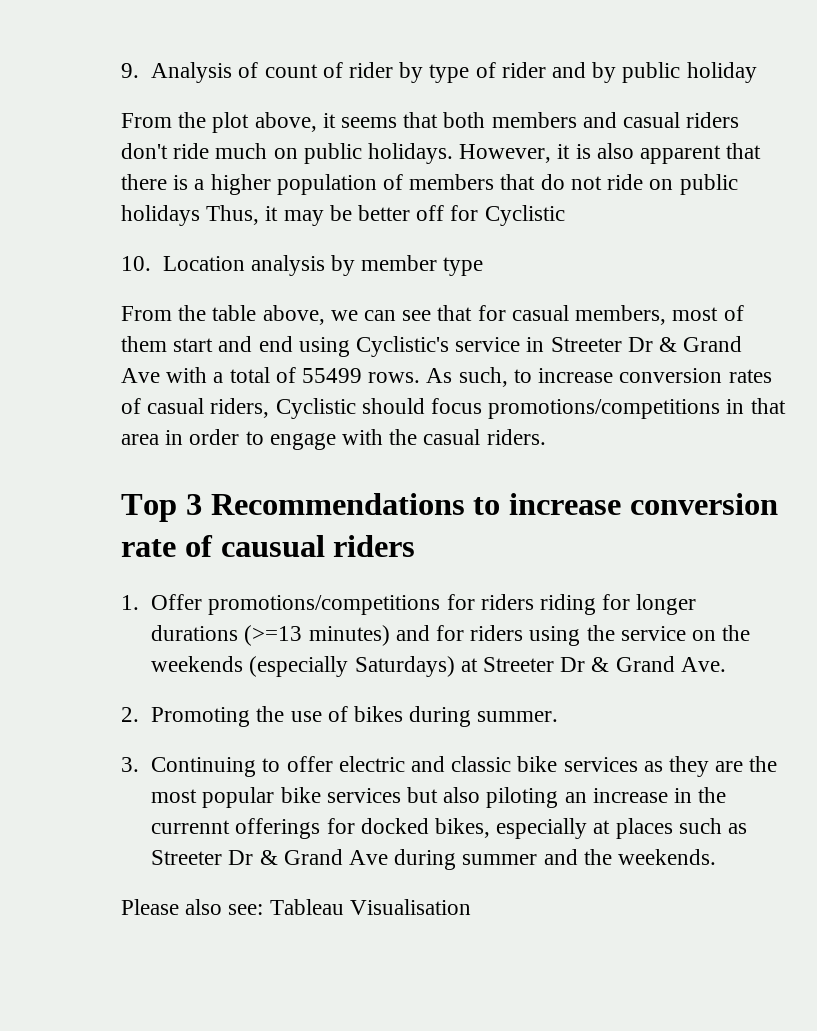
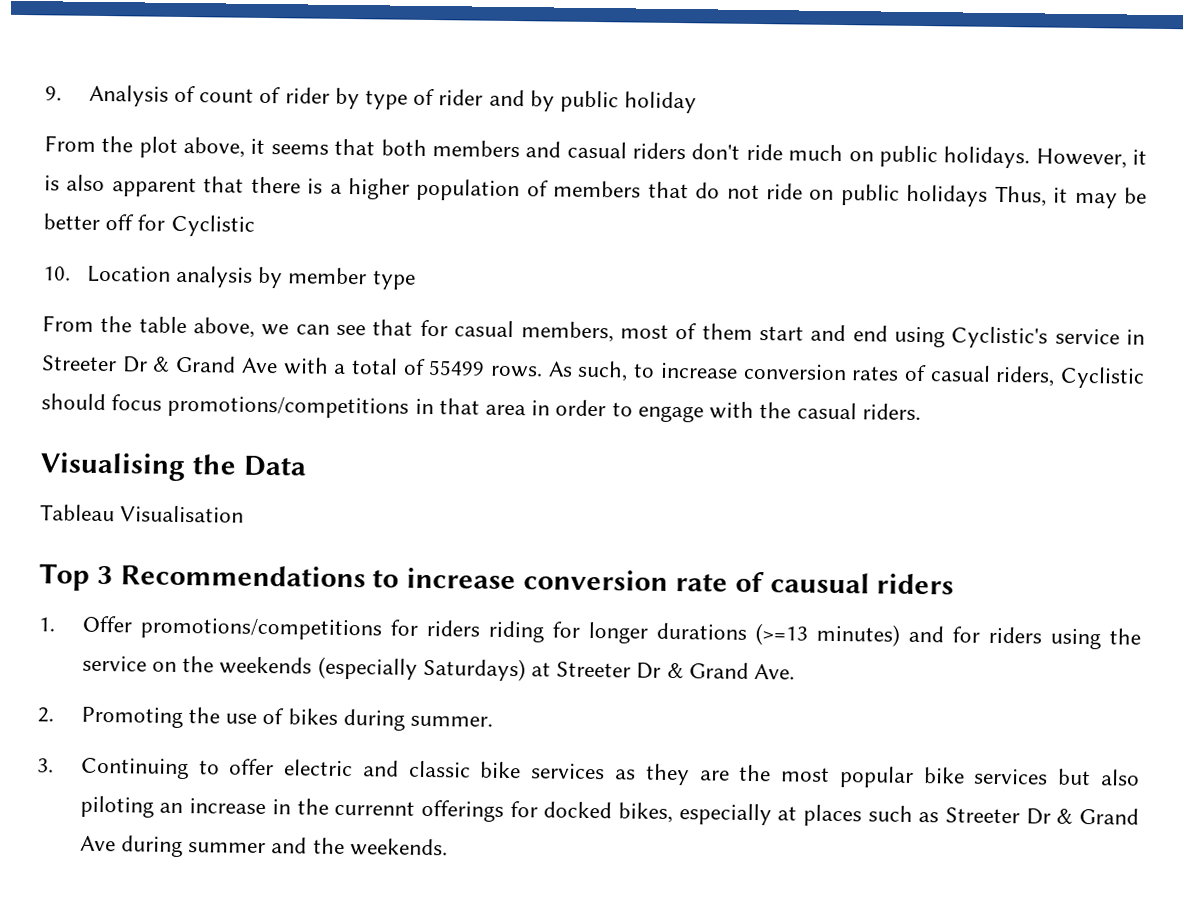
(546, 437) none -> [40,452,306,482] [40,504,245,523] // Visualising the Data // Tableau Visualisation
[121,899,471,915] // Please also see: Tableau Visualisation -> (448, 847) none

